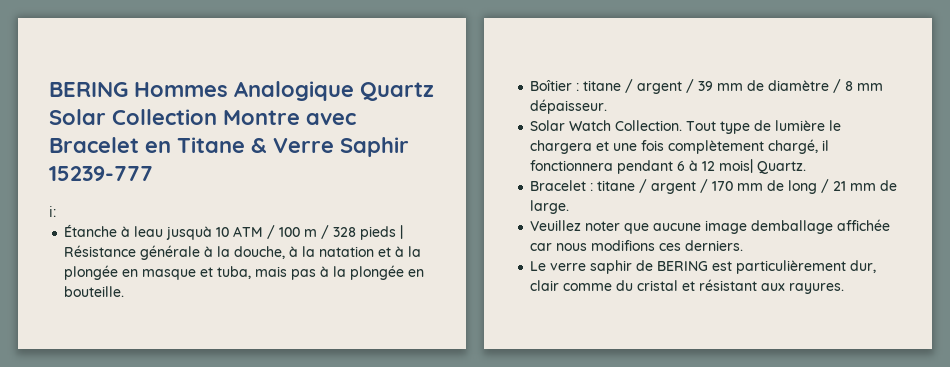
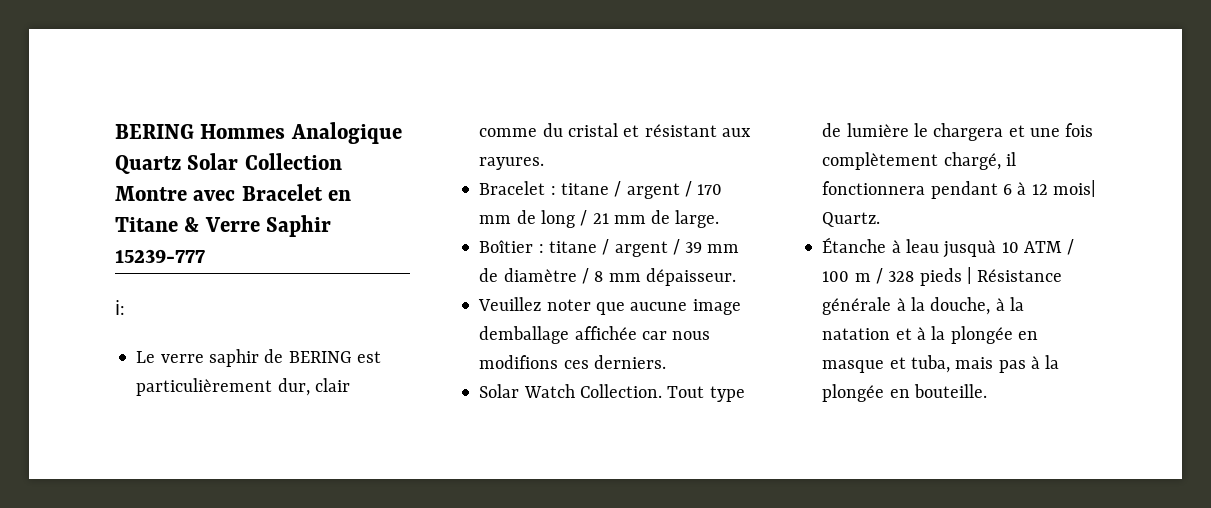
(56, 211) none -> [136,349,381,367] [136,378,350,396] [479,123,751,137] [479,157,545,170] [479,181,723,199] [479,210,720,228] [479,239,740,257] [479,268,736,286] [478,297,741,315] [479,326,711,344] [479,355,666,369] [479,384,745,402] [822,123,1094,141] [822,152,1016,170] [822,180,1096,199] [822,212,881,227] // Le verre saphir de BERING est particulièrement dur, clair comme du cristal et résistant aux rayures. // Bracelet : titane / argent / 170 mm de long / 21 mm de large. // Boîtier : titane / argent / 39 mm de diamètre / 8 mm dépaisseur. // Veuillez noter que aucune image demballage affichée car nous modifions ces derniers. // Solar Watch Collection. Tout type de lumière le chargera et une fois complètement chargé, il fonctionnera pendant 6 à 12 mois| Quartz.
[530,79,884,94] [530,99,608,114] [530,120,842,134] [530,139,830,154] [530,159,807,174] [530,179,898,194] [530,200,570,214] [530,219,891,234] [530,240,744,251] [530,260,877,274] [530,279,845,294] // Boîtier : titane / argent / 39 mm de diamètre / 8 mm dépaisseur. // Solar Watch Collection. Tout type de lumière le chargera et une fois complètement chargé, il fonctionnera pendant 6 à 12 mois| Quartz. // Bracelet : titane / argent / 170 mm de long / 21 mm de large. // Veuillez noter que aucune image demballage affichée car nous modifions ces derniers. // Le verre saphir de BERING est particulièrement dur, clair comme du cristal et résistant aux rayures. -> (987, 391) none

